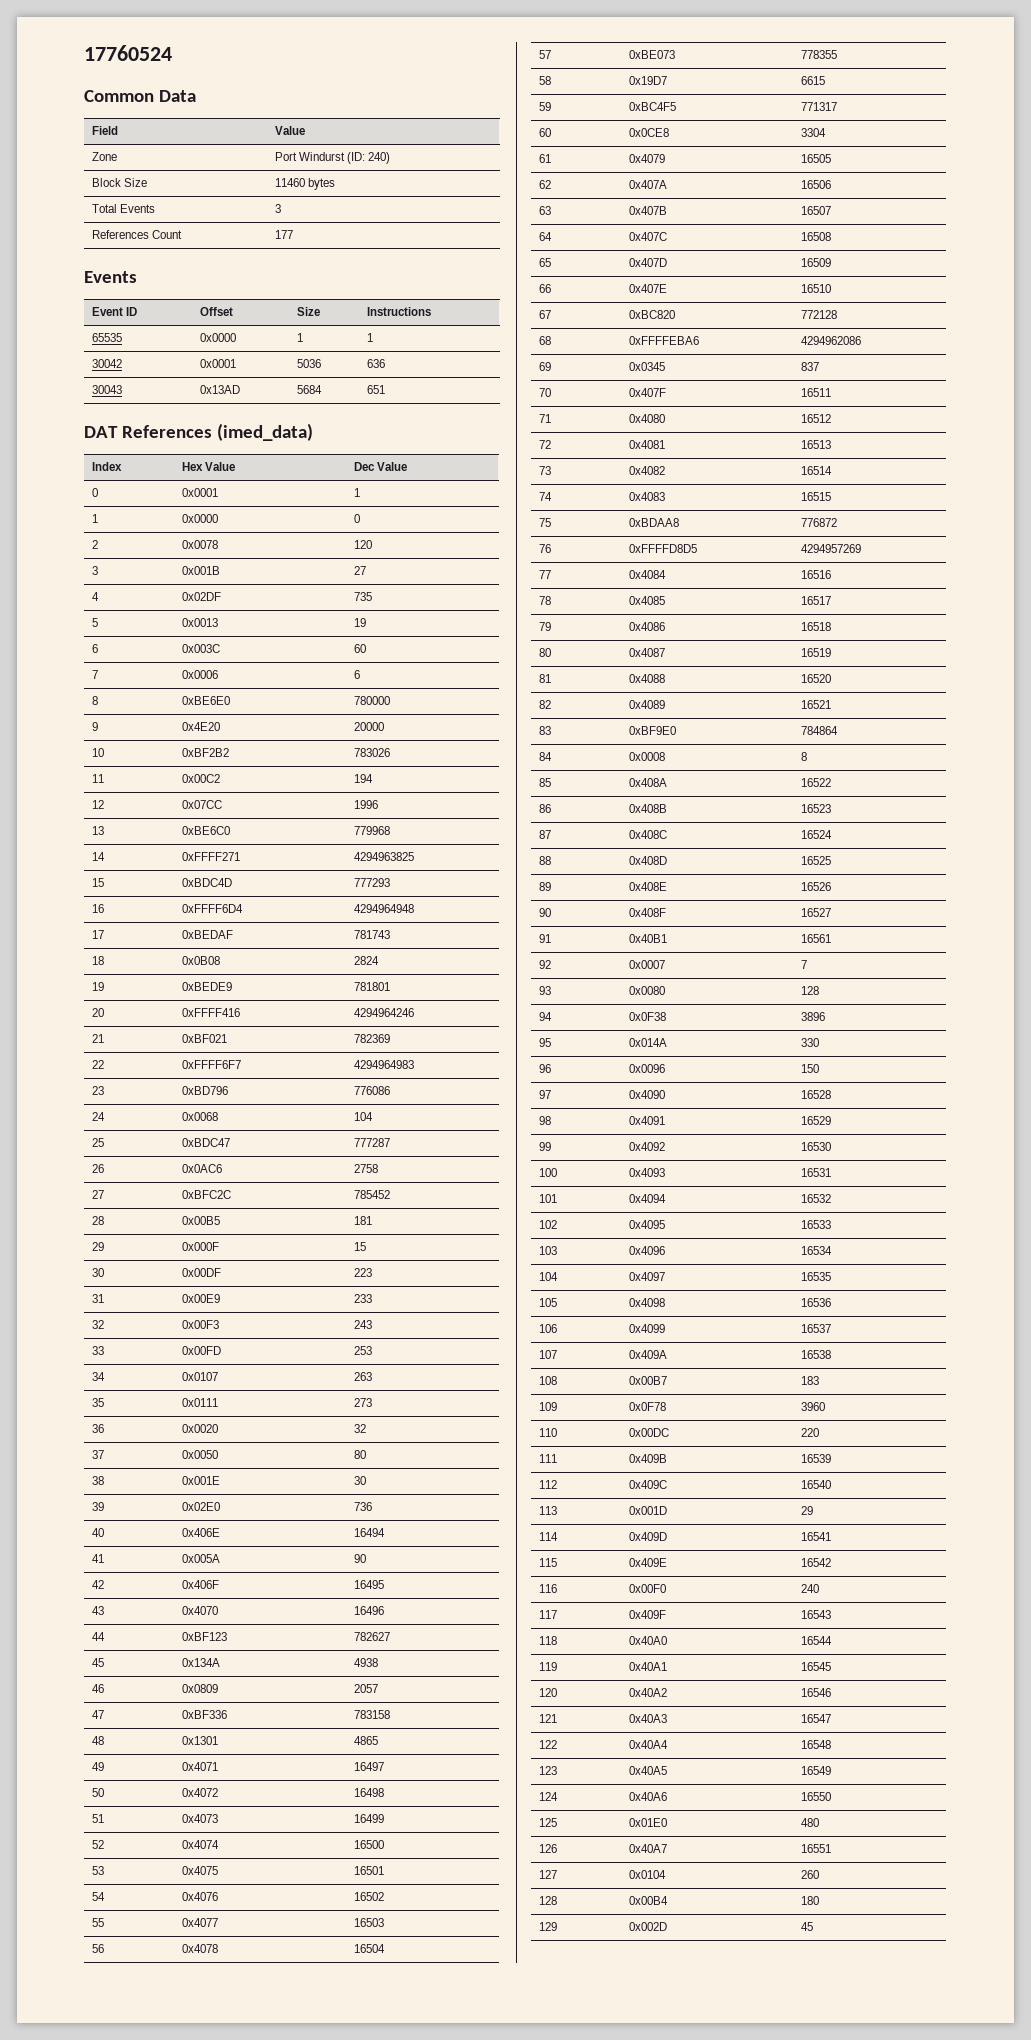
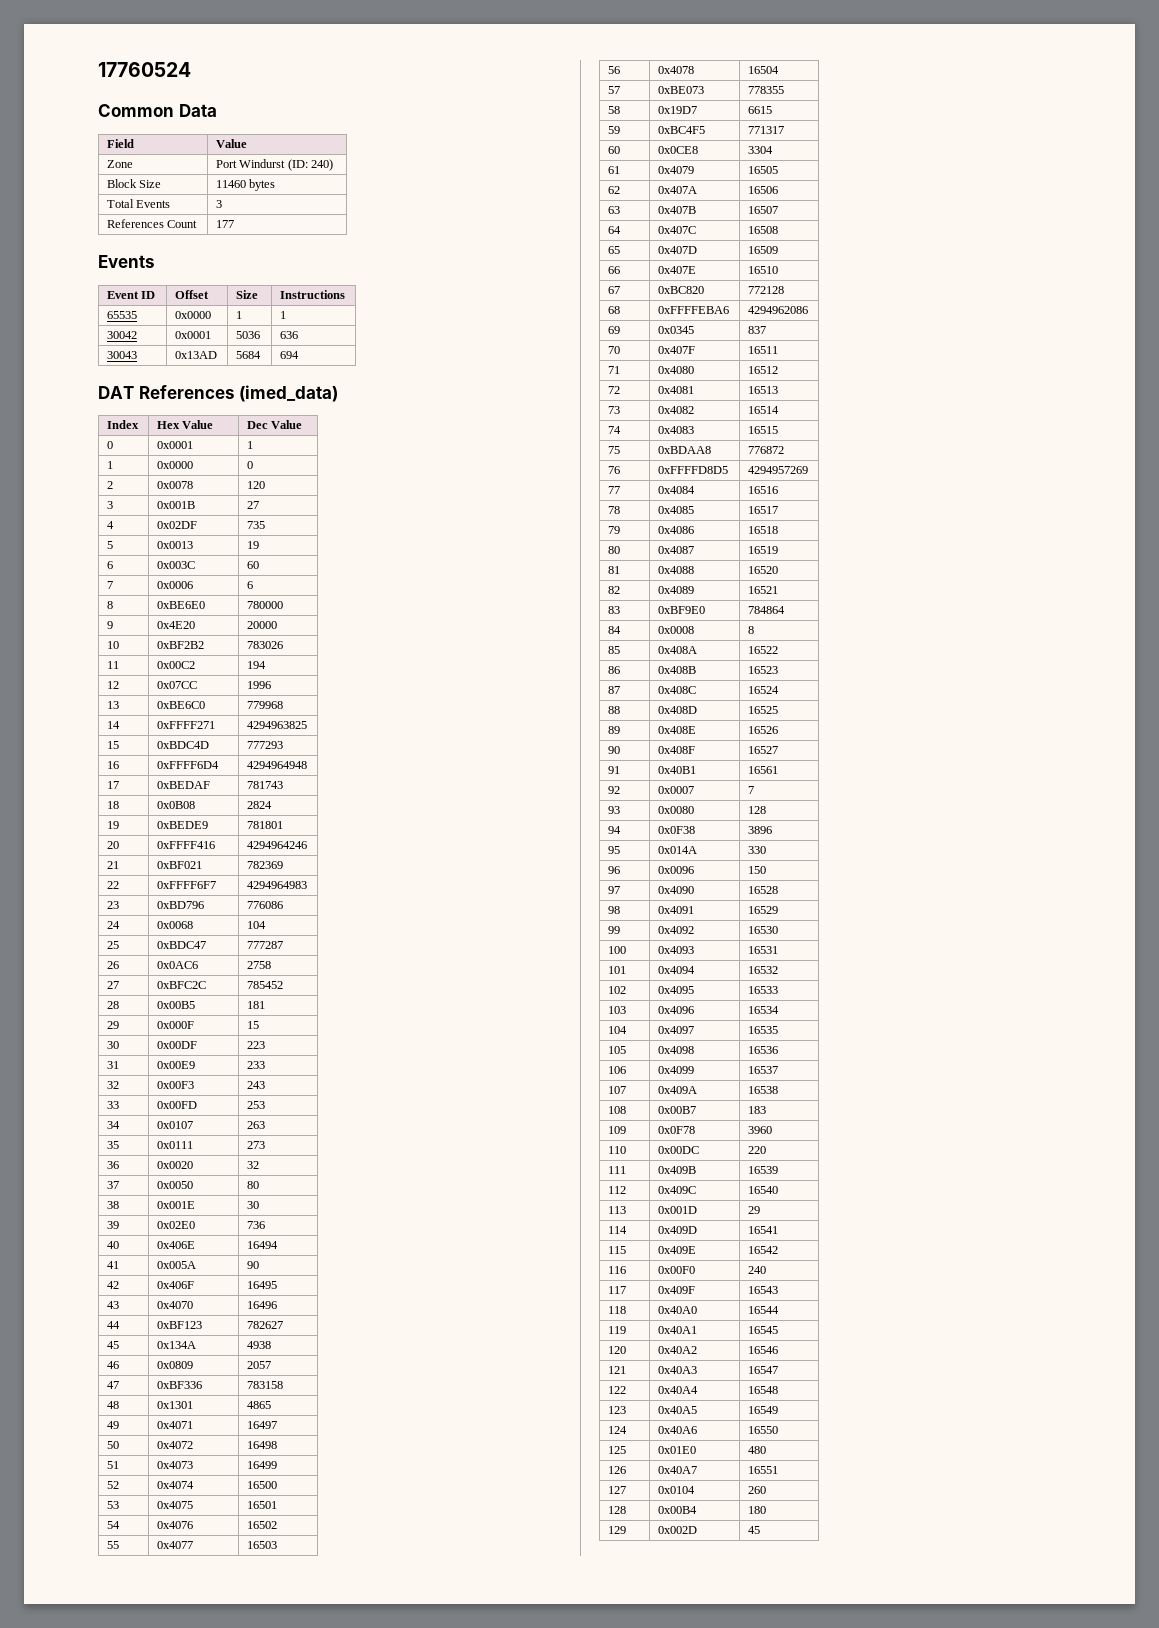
[366,385,385,394] 651 -> [280,351,300,359] 694

